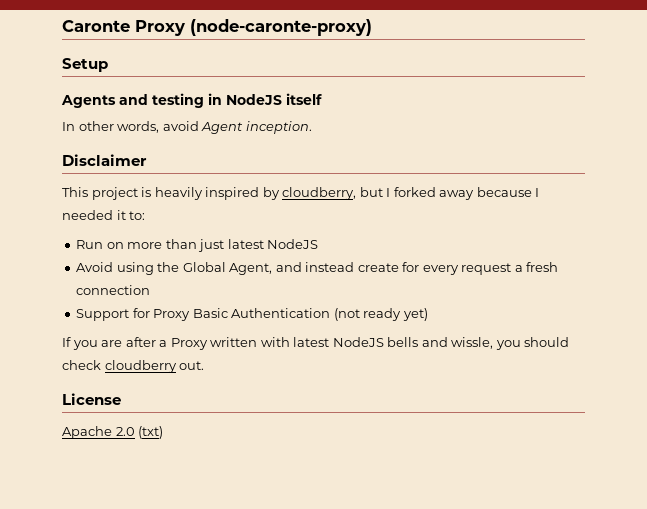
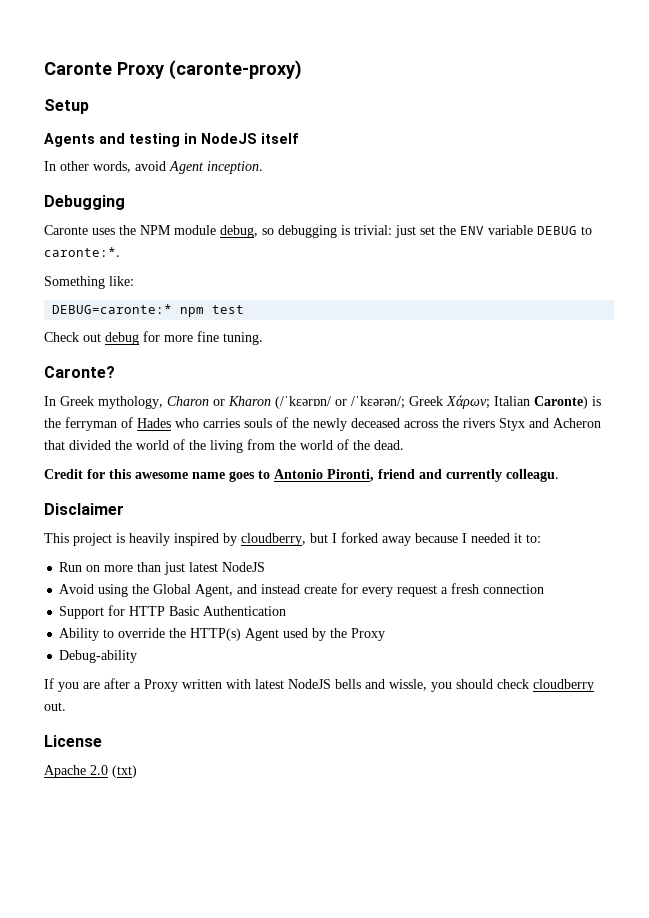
[190,19,372,36] (node-caronte-proxy) -> [168,60,302,80] (caronte-proxy)
(312, 127) none -> [44,195,125,210] [44,225,592,238] [44,247,120,257] [44,276,134,289] [52,304,245,317] [44,331,263,345] [44,366,115,378] [44,395,601,409] [44,417,601,431] [44,439,404,453] [44,469,559,482] // Debugging // Caronte uses the NPM module debug, so debugging is trivial: just set the ENV variable DEBUG to caronte:*. // Something like: // DEBUG=caronte:* npm test // Check out debug for more fine tuning. // Caronte? // In Greek mythology, Charon or Kharon (/ˈkɛərɒn/ or /ˈkɛərən/; Greek Χάρων; Italian Caronte) is the ferryman of Hades who carries souls of the newly deceased across the rivers Styx and Acheron that divided the world of the living from the world of the dead. // Credit for this awesome name goes to Antonio Pironti, friend and currently colleagu.
[153,309,191,321] Proxy -> [129,606,166,616] HTTP
[333,308,428,321] (not ready yet) -> [59,628,386,641] [59,650,138,663] // Ability to override the HTTP(s) Agent used by the Proxy // Debug-ability

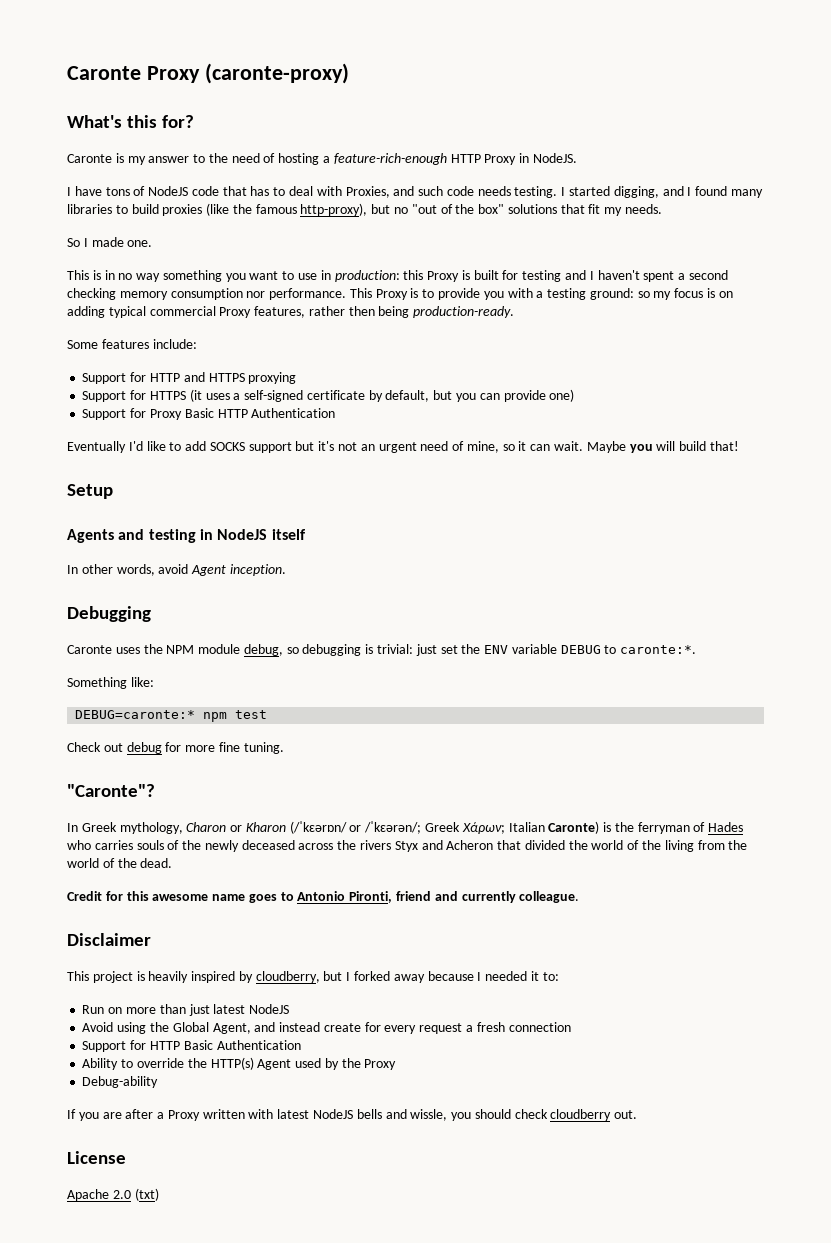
(302, 70) none -> [67,115,195,128] [67,153,577,165] [67,186,763,198] [67,203,663,216] [67,237,153,247] [67,270,728,282] [67,288,733,300] [67,306,515,318] [67,339,197,349] [82,372,297,384] [82,389,575,402] [82,408,336,420] [67,441,739,453] // What's this for? // Caronte is my answer to the need of hosting a feature-rich-enough HTTP Proxy in NodeJS. // I have tons of NodeJS code that has to deal with Proxies, and such code needs testing. I started digging, and I found many libraries to build proxies (like the famous http-proxy), but no "out of the box" solutions that fit my needs. // So I made one. // This is in no way something you want to use in production: this Proxy is built for testing and I haven't spent a second checking memory consumption nor performance. This Proxy is to provide you with a testing ground: so my focus is on adding typical commercial Proxy features, rather then being production-ready. // Some features include: // Support for HTTP and HTTPS proxying // Support for HTTPS (it uses a self-signed certificate by default, but you can provide one) // Support for Proxy Basic HTTP Authentication // Eventually I'd like to add SOCKS support but it's not an urgent need of mine, so it can wait. Maybe you will build that!
[44,366,115,378] Caronte? -> [67,784,155,797] "Caronte"?
[506,469,559,482] colleagu. -> [519,891,580,903] colleague.

